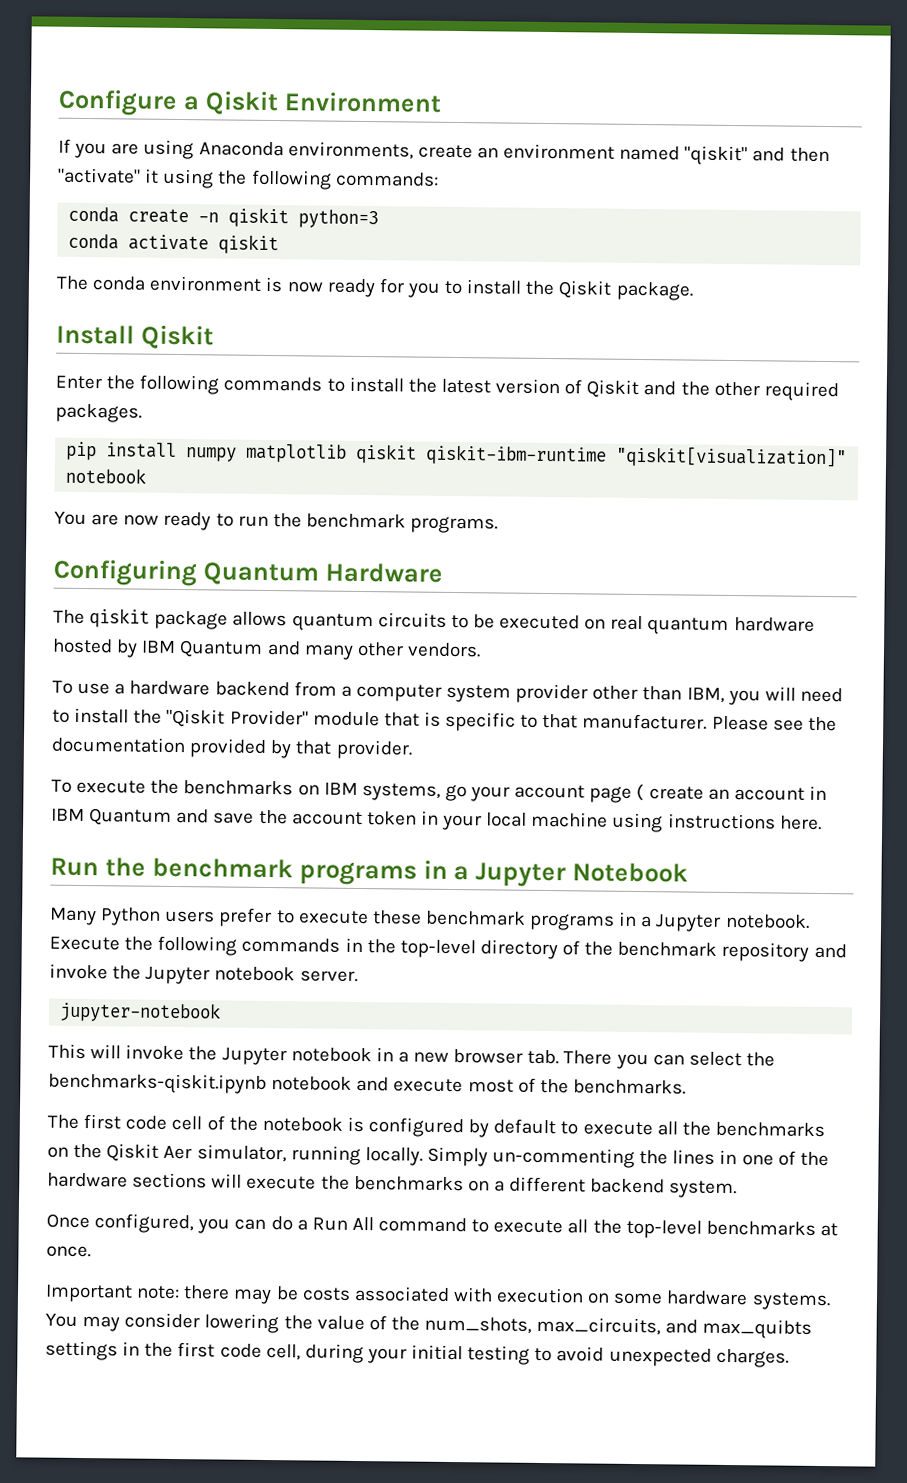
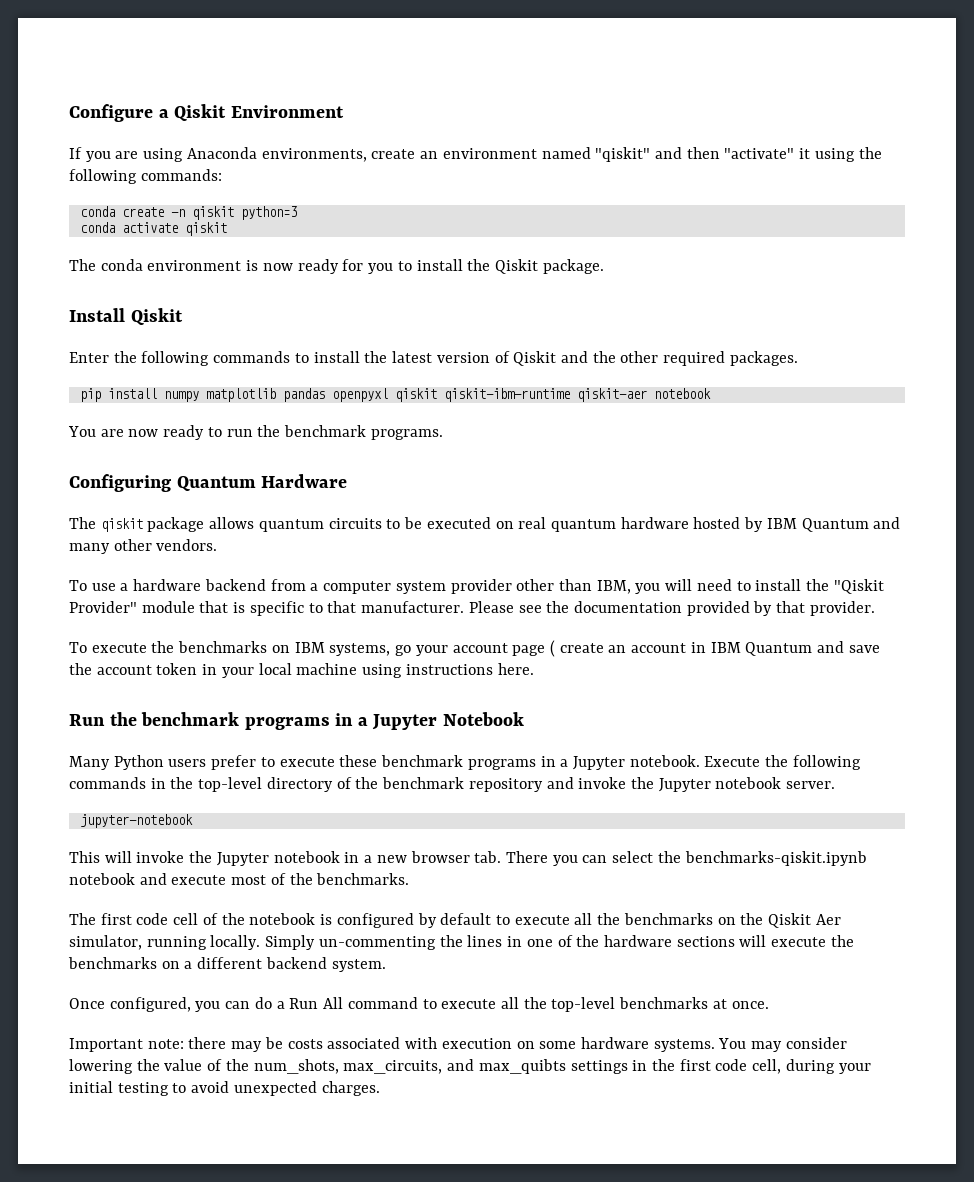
(348, 453) none -> [282,388,388,402] pandas openpyxl
[615,445,848,469] "qiskit[visualization]" -> [576,388,647,402] qiskit-aer

